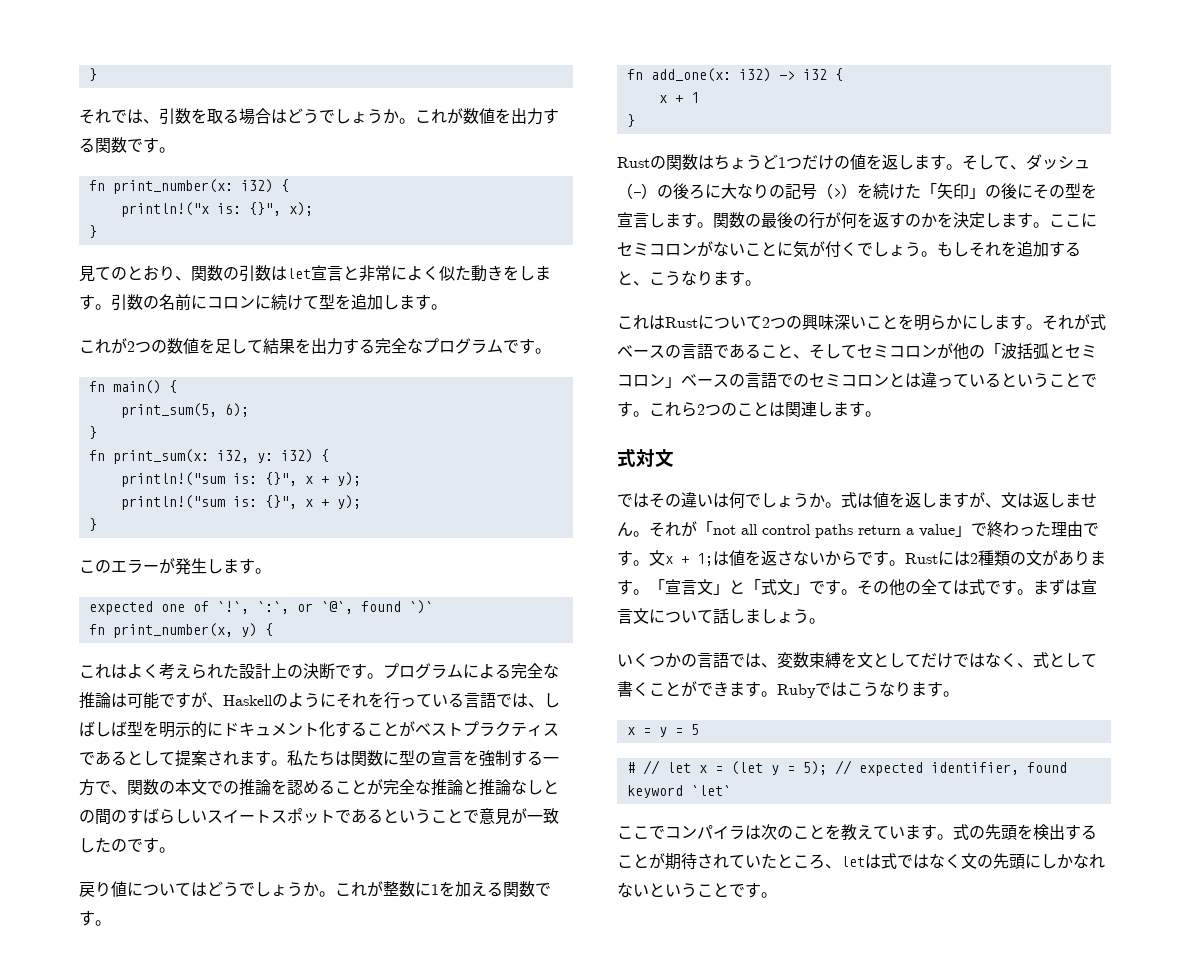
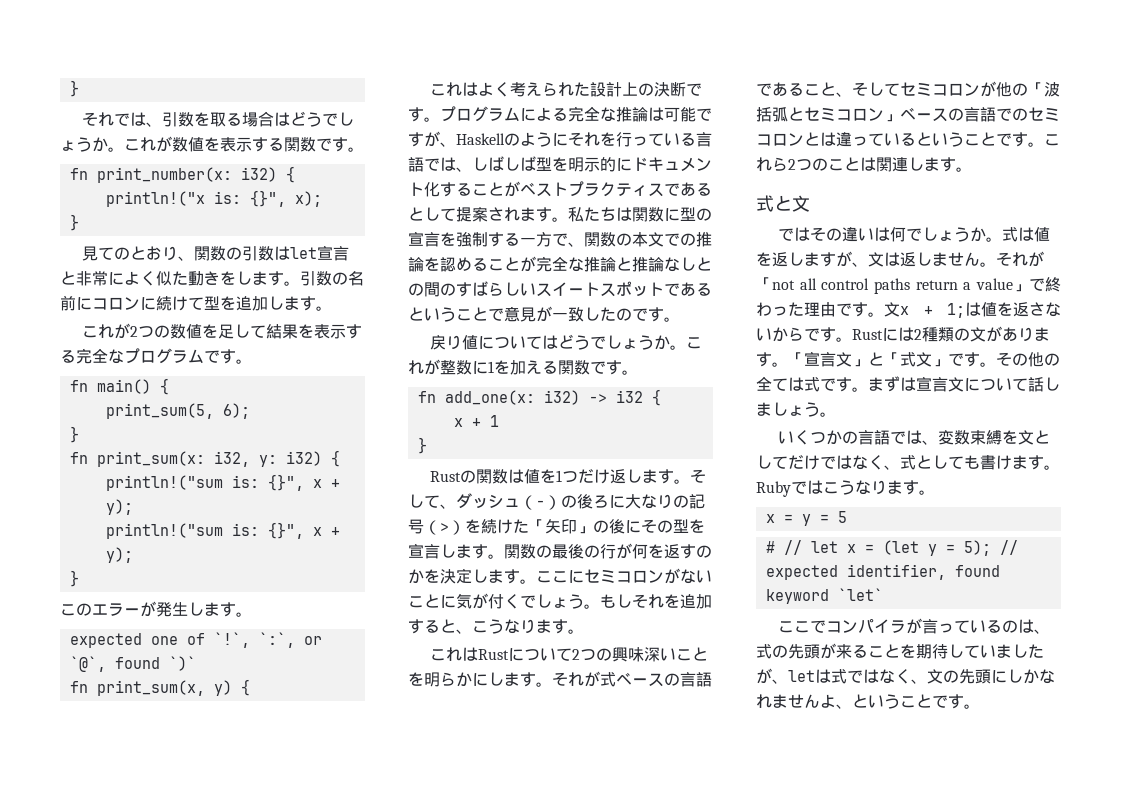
[511,108,543,125] 出力 -> [220,137,252,152] 表示
[311,338,343,355] 出力 -> [314,324,347,339] 表示
[112,623,233,638] print_number(x, -> [96,680,205,696] print_sum(x,
[714,154,778,170] ちょうど -> [524,469,557,484] 値を
[834,154,882,170] の値を -> (611, 476) none
[636,449,655,467] 対 -> [774,195,792,211] と
[617,681,729,697] 書くことができ -> [964,455,1012,470] も書け
[745,824,1097,841] [617,853,825,870] は次のことを教えています。式の先頭を検出することが期待されていたところ -> [906,618,1051,634] [756,643,1044,659] [756,668,772,684] が言っているのは、式の先頭が来ることを期待していましたが
(961, 861) none -> [911,679,927,684] 、
[617,882,649,898] ない -> [772,694,852,709] ませんよ、

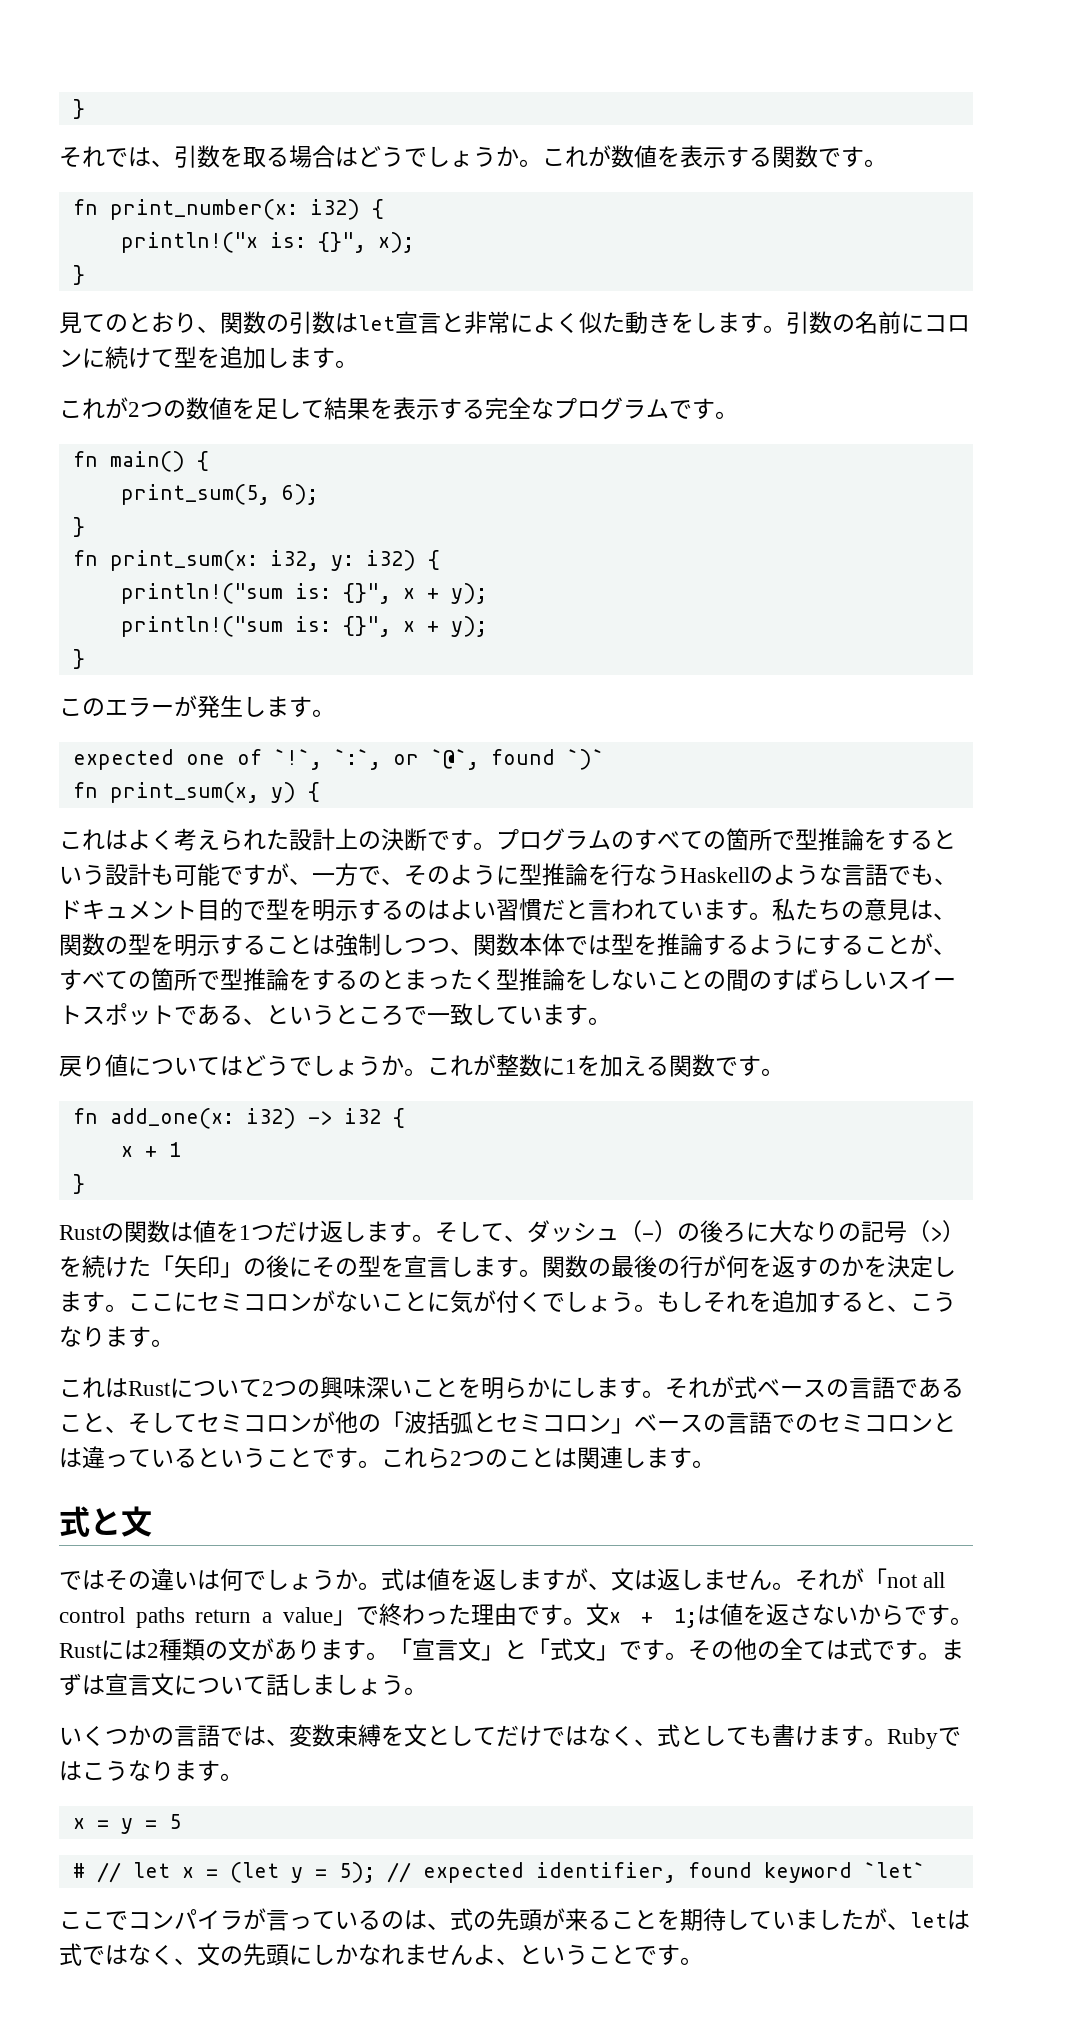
[520,106,712,122] [408,131,712,147] [408,156,712,172] [408,181,712,197] [408,207,712,222] [408,231,712,247] [408,256,696,272] による完全な推論は可能ですが、Haskellのようにそれを行っている言語では、しばしば型を明示的にドキュメント化することがベストプラクティスであるとして提案されます。私たちは関数に型の宣言を強制する一方で、関数の本文での推論を認めることが完全な推論と推論なし -> [611,828,956,851] [59,863,957,886] [59,898,956,921] [59,933,956,956] [59,968,680,991] のすべての箇所で型推論をするという設計も可能ですが、一方で、そのように型推論を行なうHaskellのような言語でも、ドキュメント目的で型を明示するのはよい習慣だと言われています。私たちの意見は、関数の型を明示することは強制しつつ、関数本体では型を推論するようにすることが、すべての箇所で型推論をするのとまったく型推論をしないこ
[408,306,648,322] ということで意見が一致したので -> [243,1003,565,1026] 、というところで一致していま

